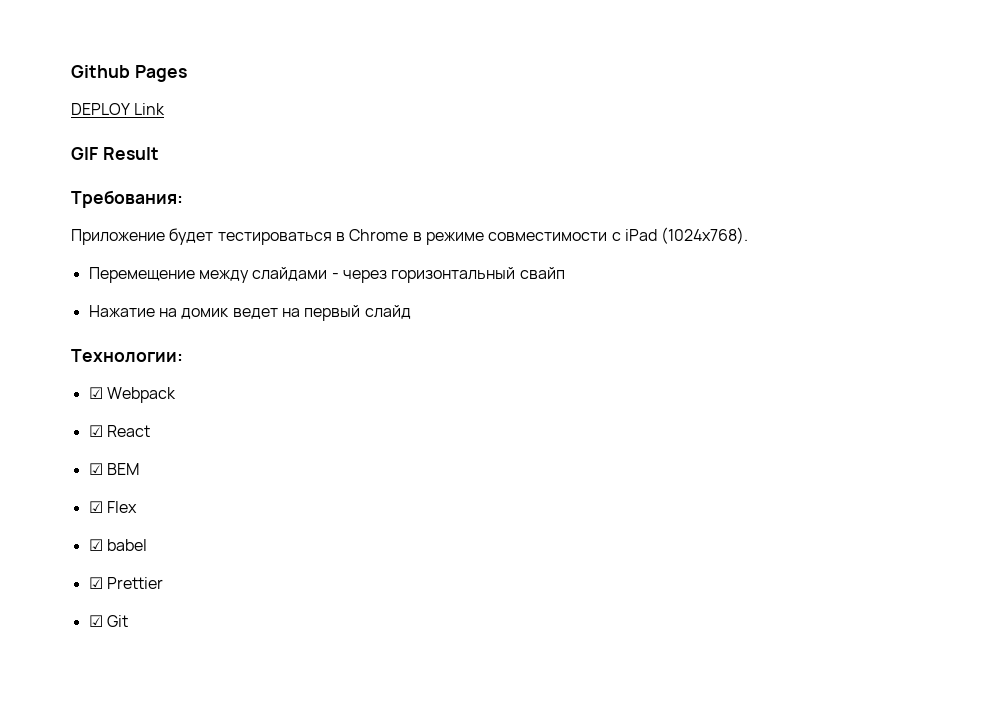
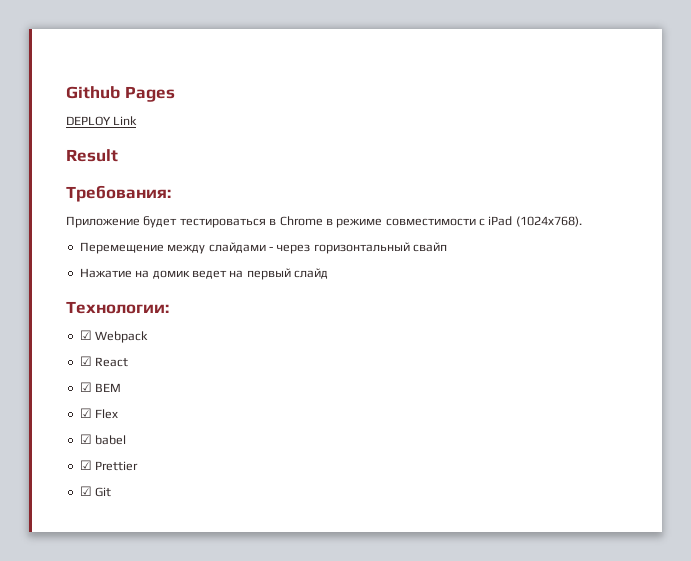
[71,147,98,160] GIF -> (138, 120) none

